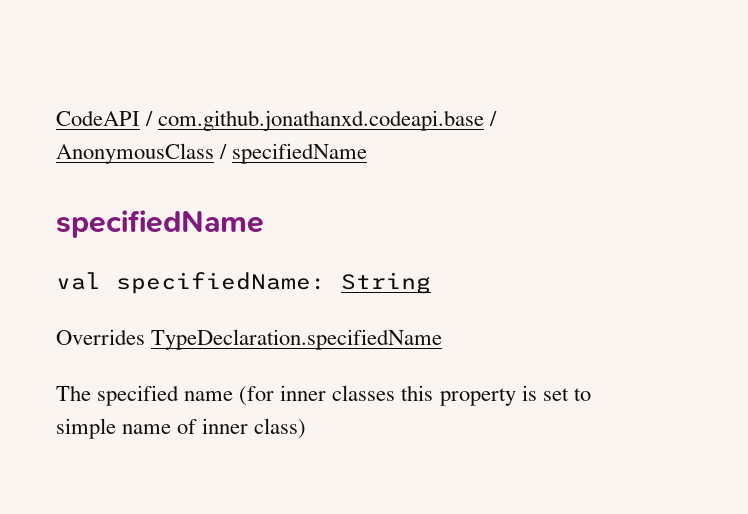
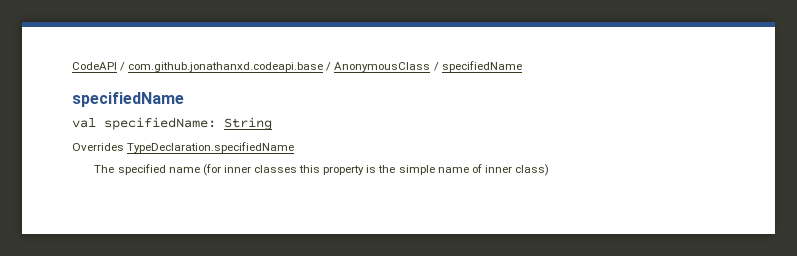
[542,388,591,401] set to -> [378,165,396,173] the

